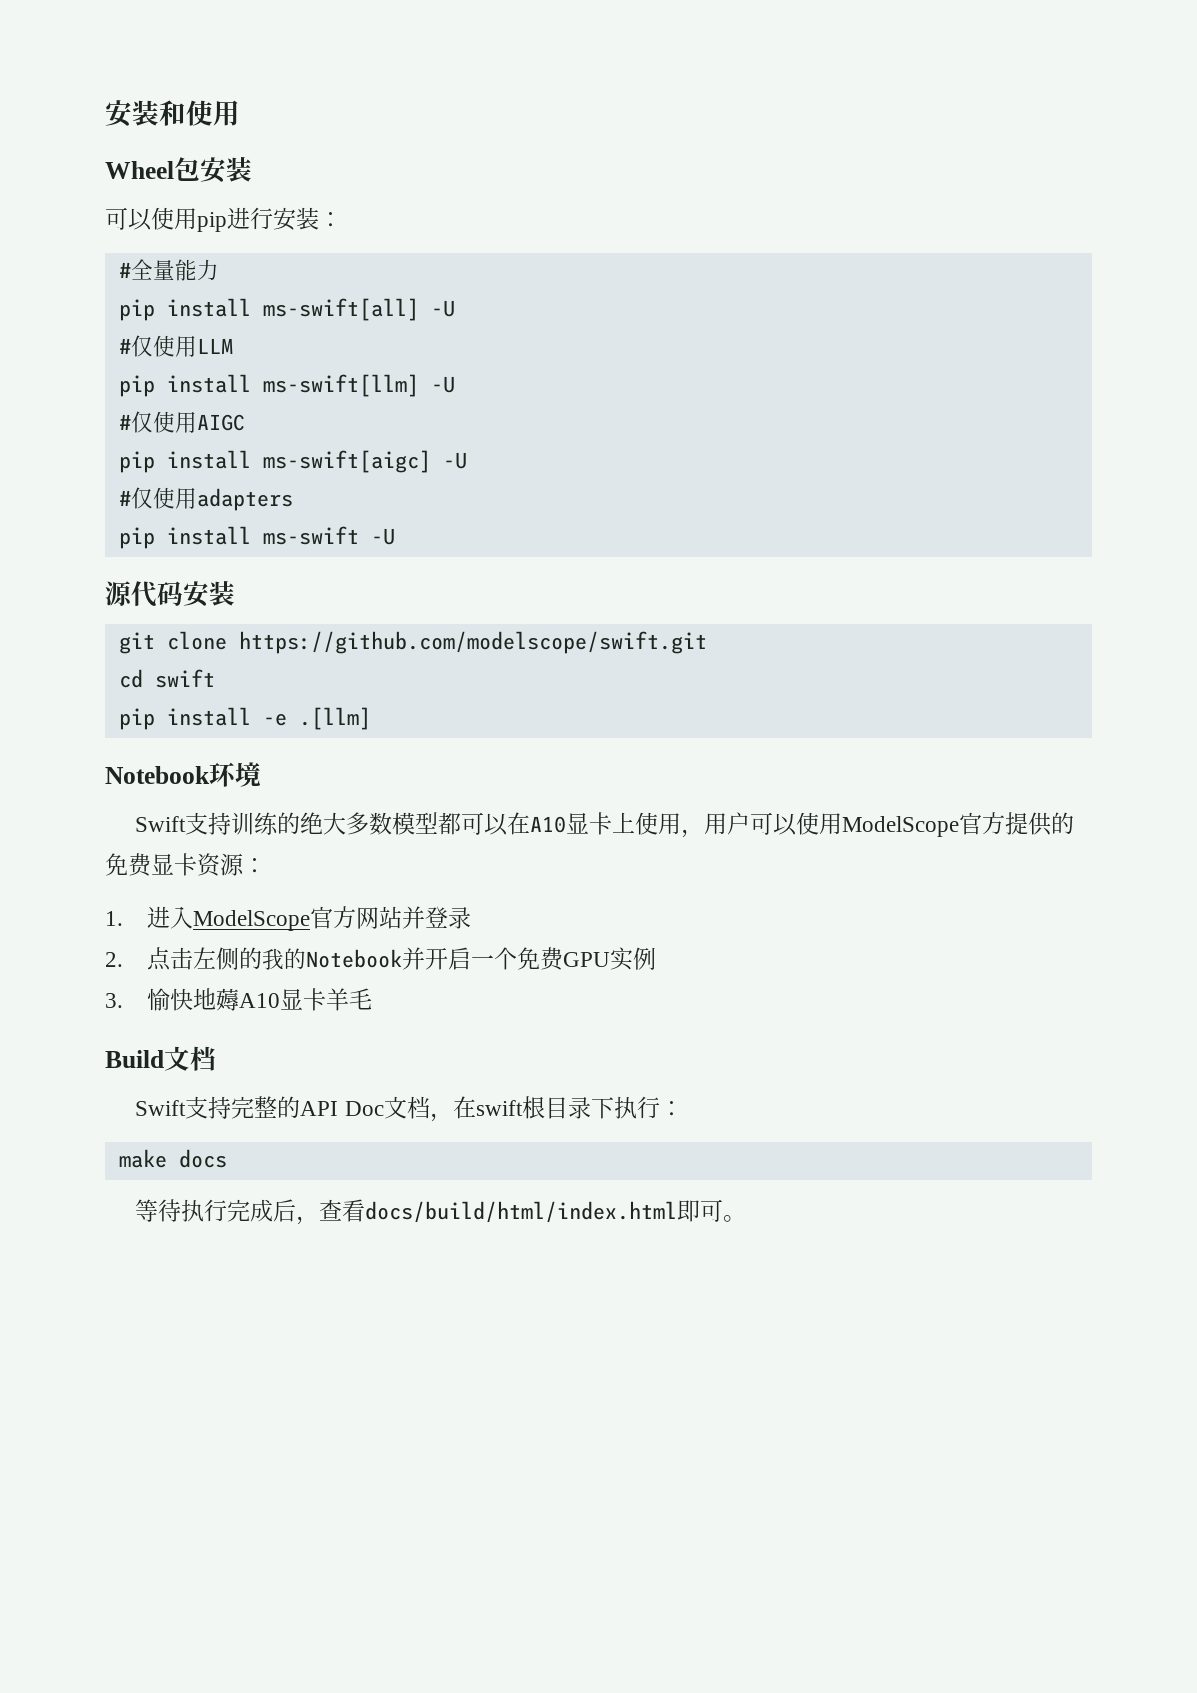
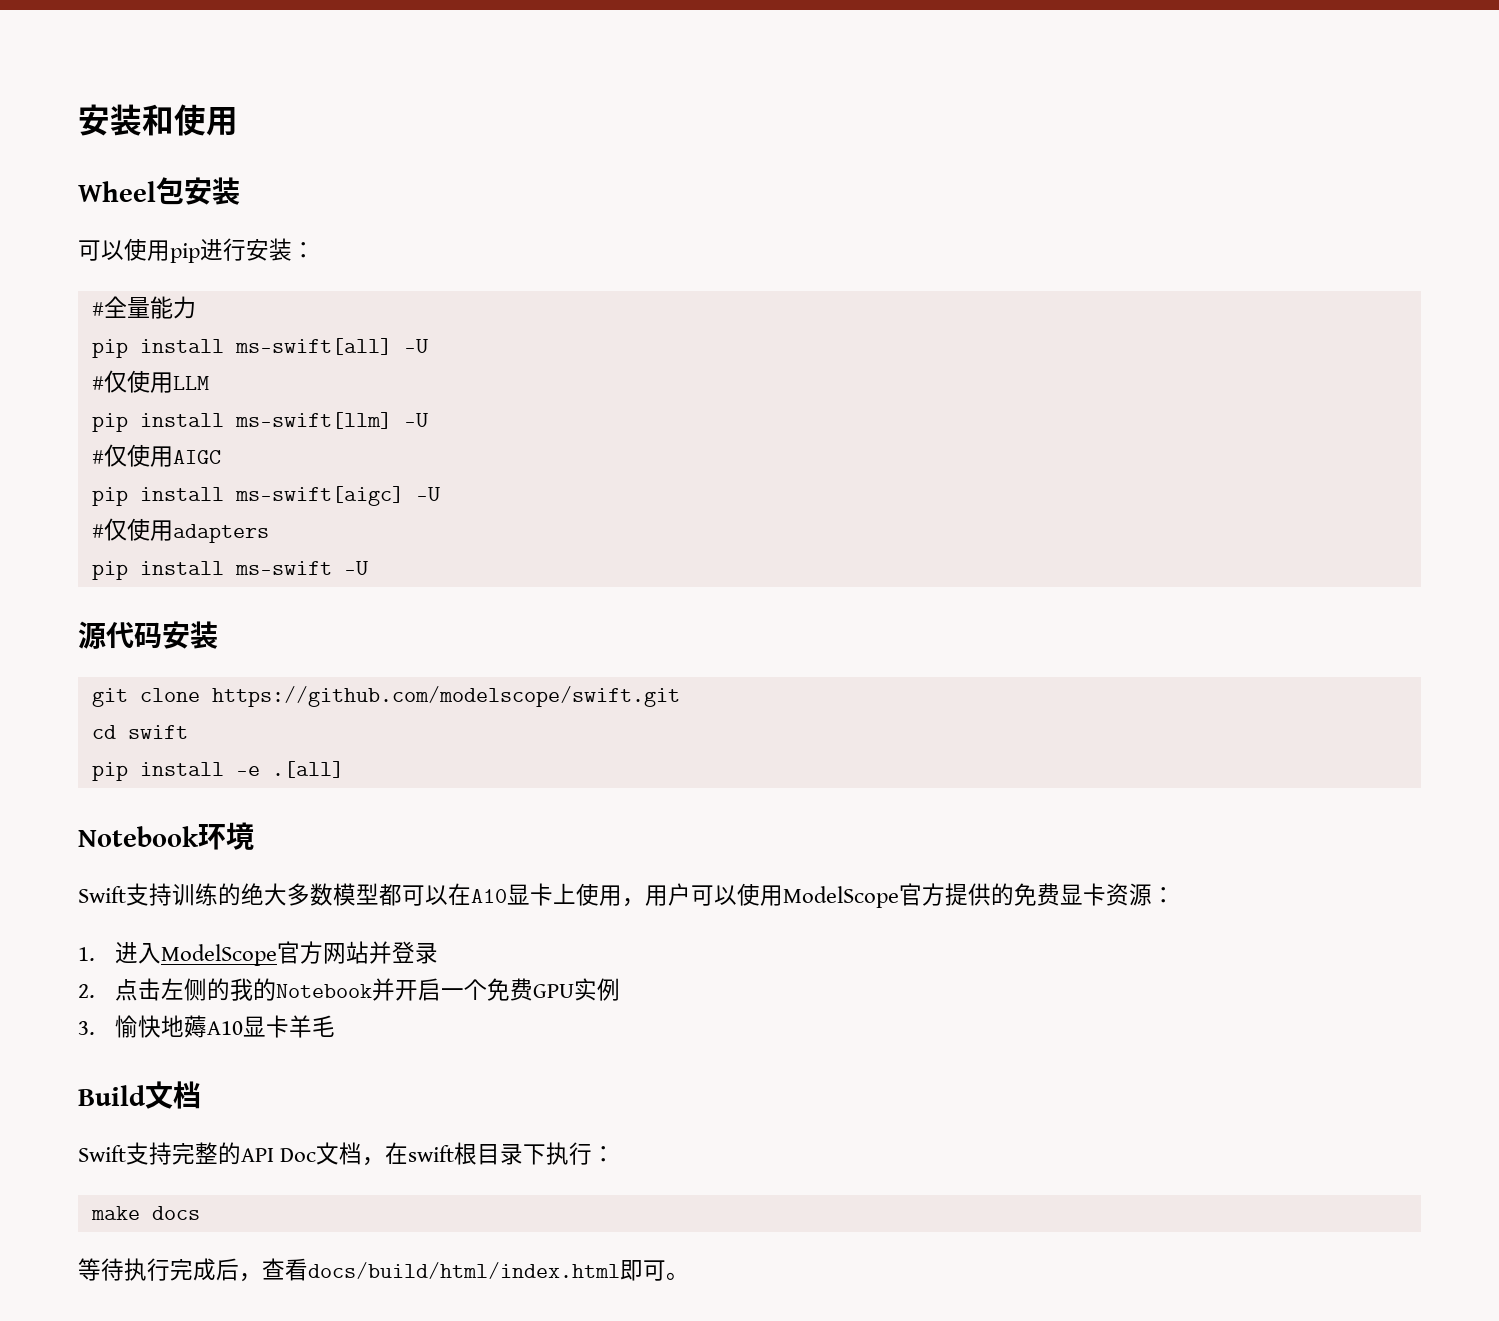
[298,707,371,730] .[llm] -> [271,761,344,778] .[all]

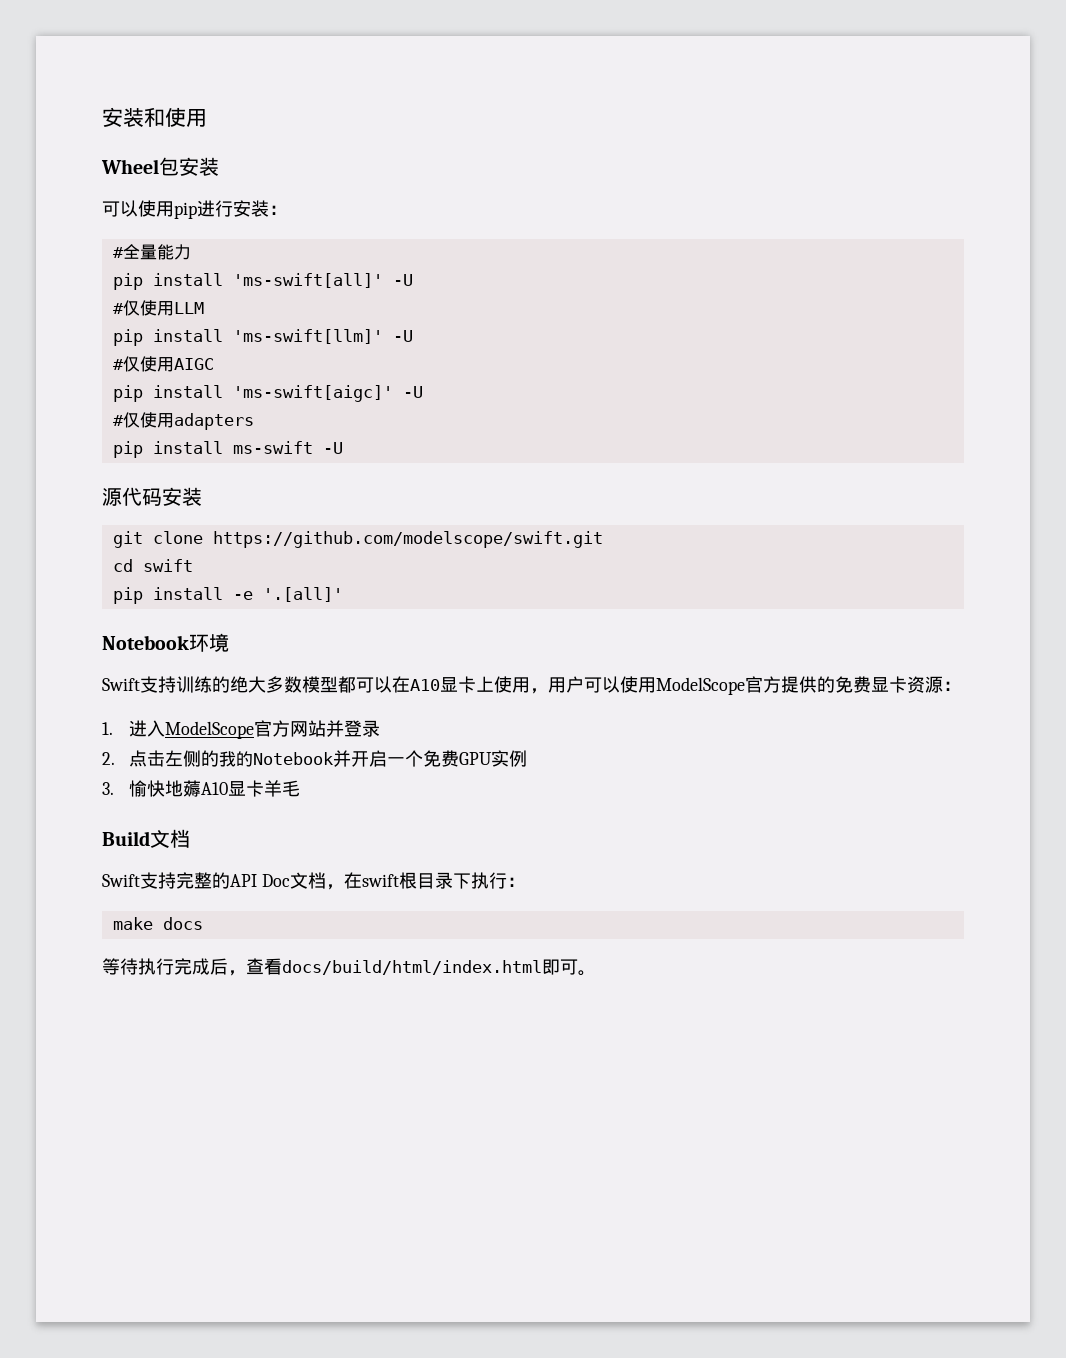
[234,338,392,355] ms-swift[all] -> [232,273,383,288] 'ms-swift[all]'
[234,412,392,429] ms-swift[llm] -> [232,329,383,344] 'ms-swift[llm]'
[234,486,404,506] ms-swift[aigc] -> [232,385,393,402] 'ms-swift[aigc]'
[271,761,344,778] .[all] -> [262,587,343,602] '.[all]'

